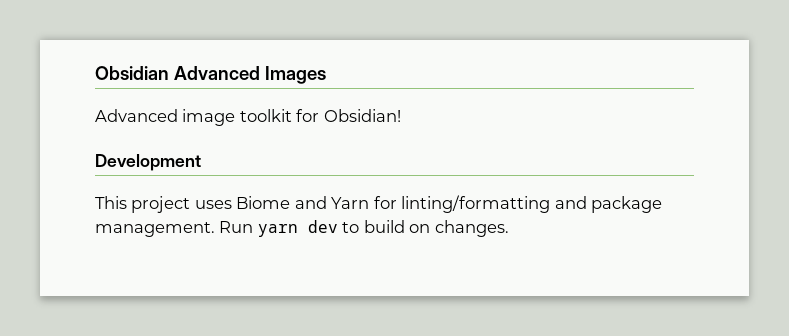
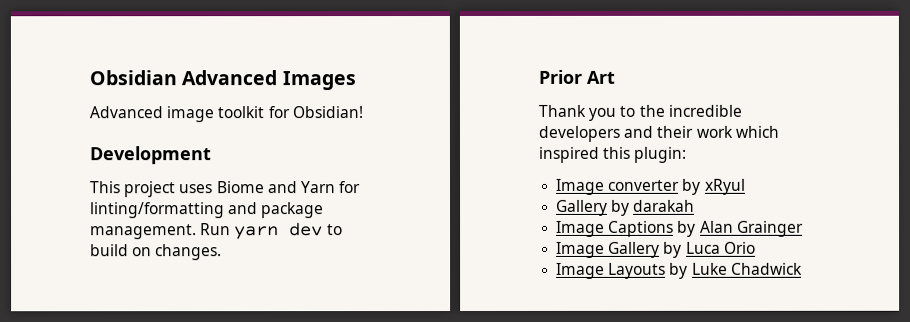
(509, 228) none -> [538,69,615,84] [538,104,742,121] [538,125,779,142] [538,146,688,163] [556,178,746,195] [556,199,696,216] [556,220,804,237] [556,241,756,258] [556,262,803,279] // Prior Art // Thank you to the incredible developers and their work which inspired this plugin: // Image converter by xRyul // Gallery by darakah // Image Captions by Alan Grainger // Image Gallery by Luca Orio // Image Layouts by Luke Chadwick

